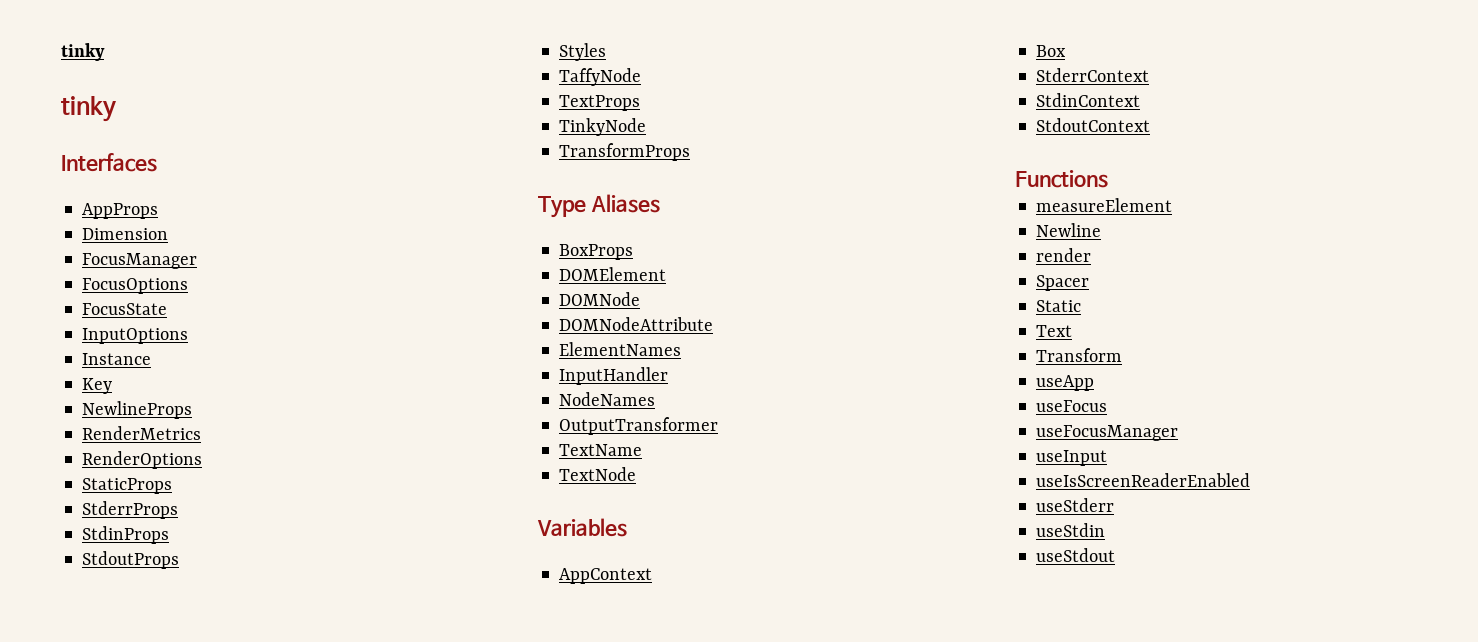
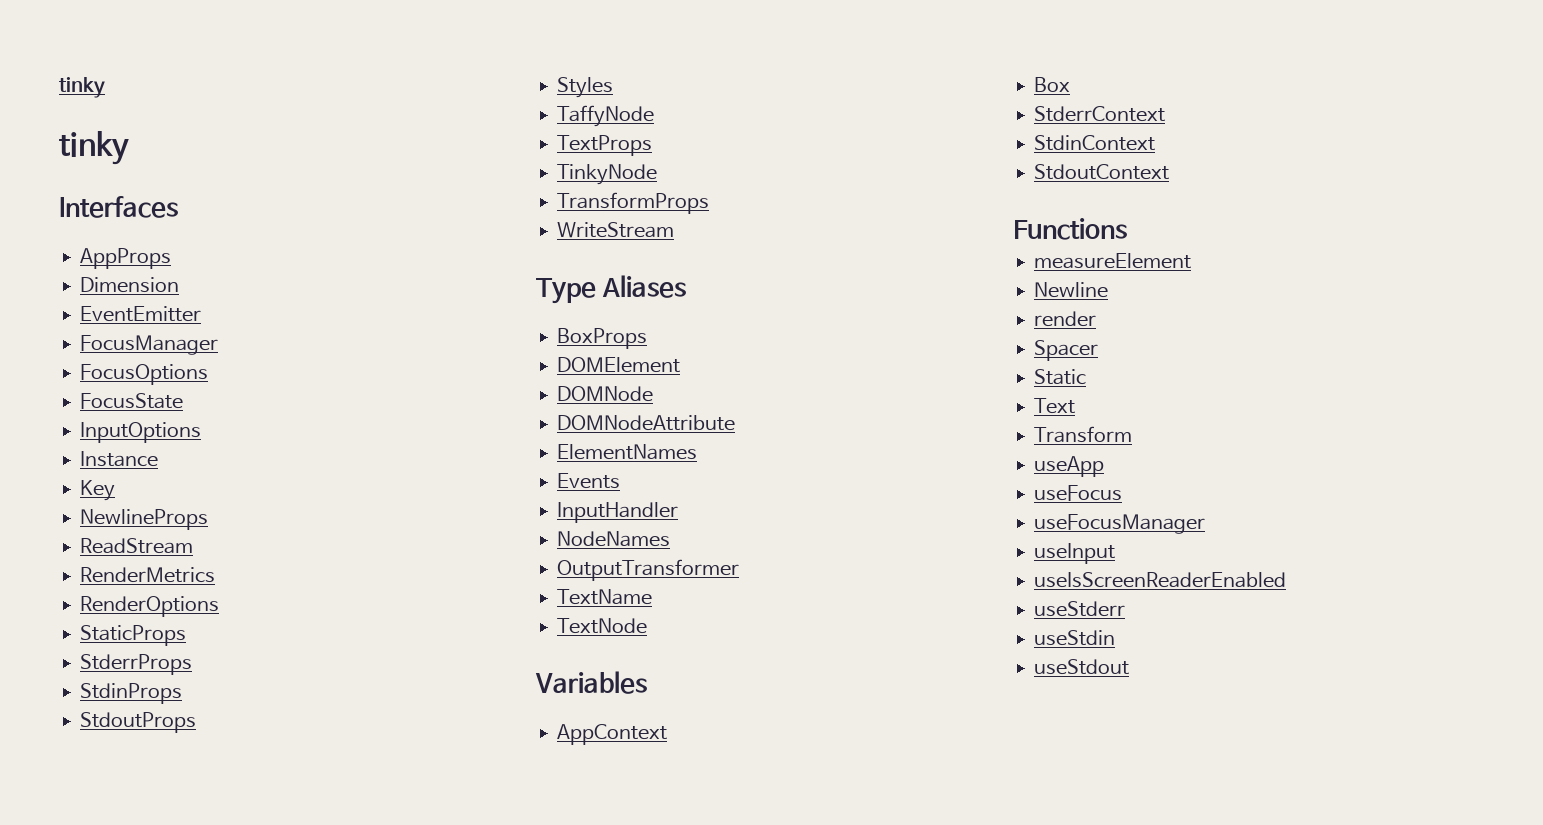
(169, 234) none -> [80,306,202,322] // EventEmitter
(193, 410) none -> [80,538,194,554] // ReadStream
(691, 152) none -> [557,222,675,238] // WriteStream
(682, 349) none -> [557,473,621,489] // Events

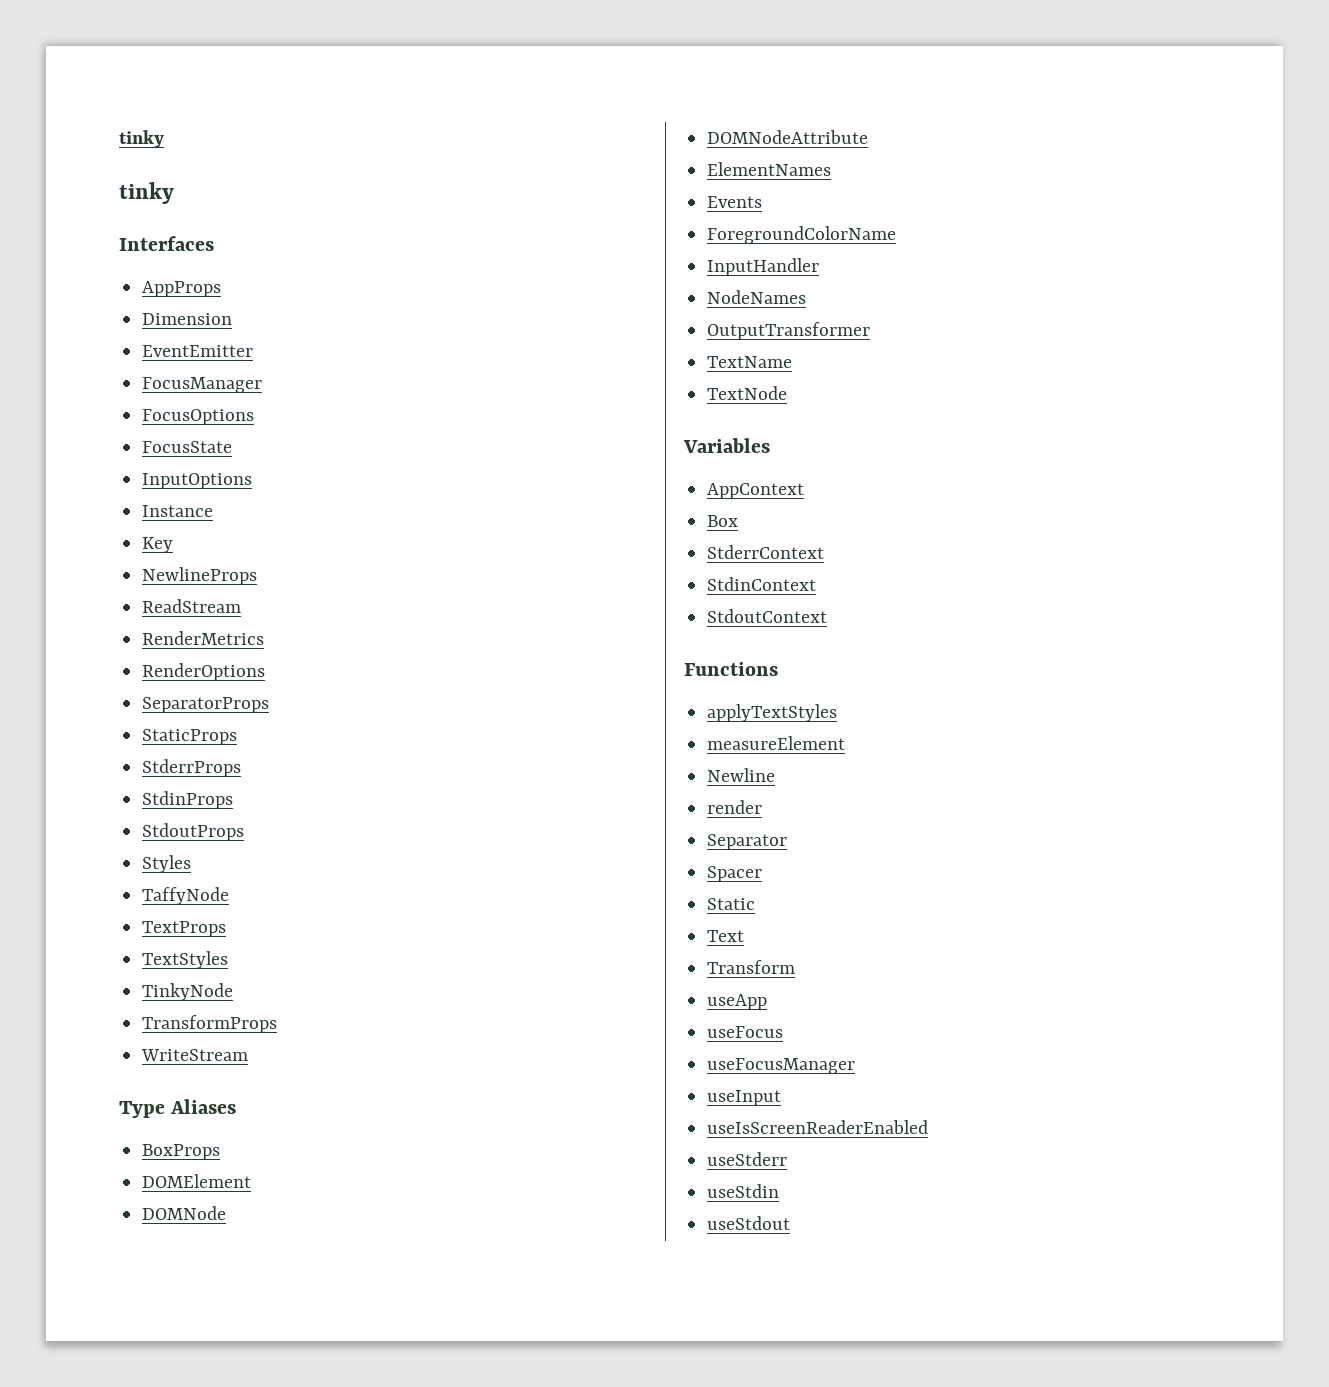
(220, 606) none -> [142,697,270,713] // SeparatorProps
(653, 145) none -> [142,951,229,969] // TextStyles
(621, 481) none -> [707,226,897,244] // ForegroundColorName
(1127, 229) none -> [707,704,838,722] // applyTextStyles
(1097, 319) none -> [707,834,788,850] // Separator

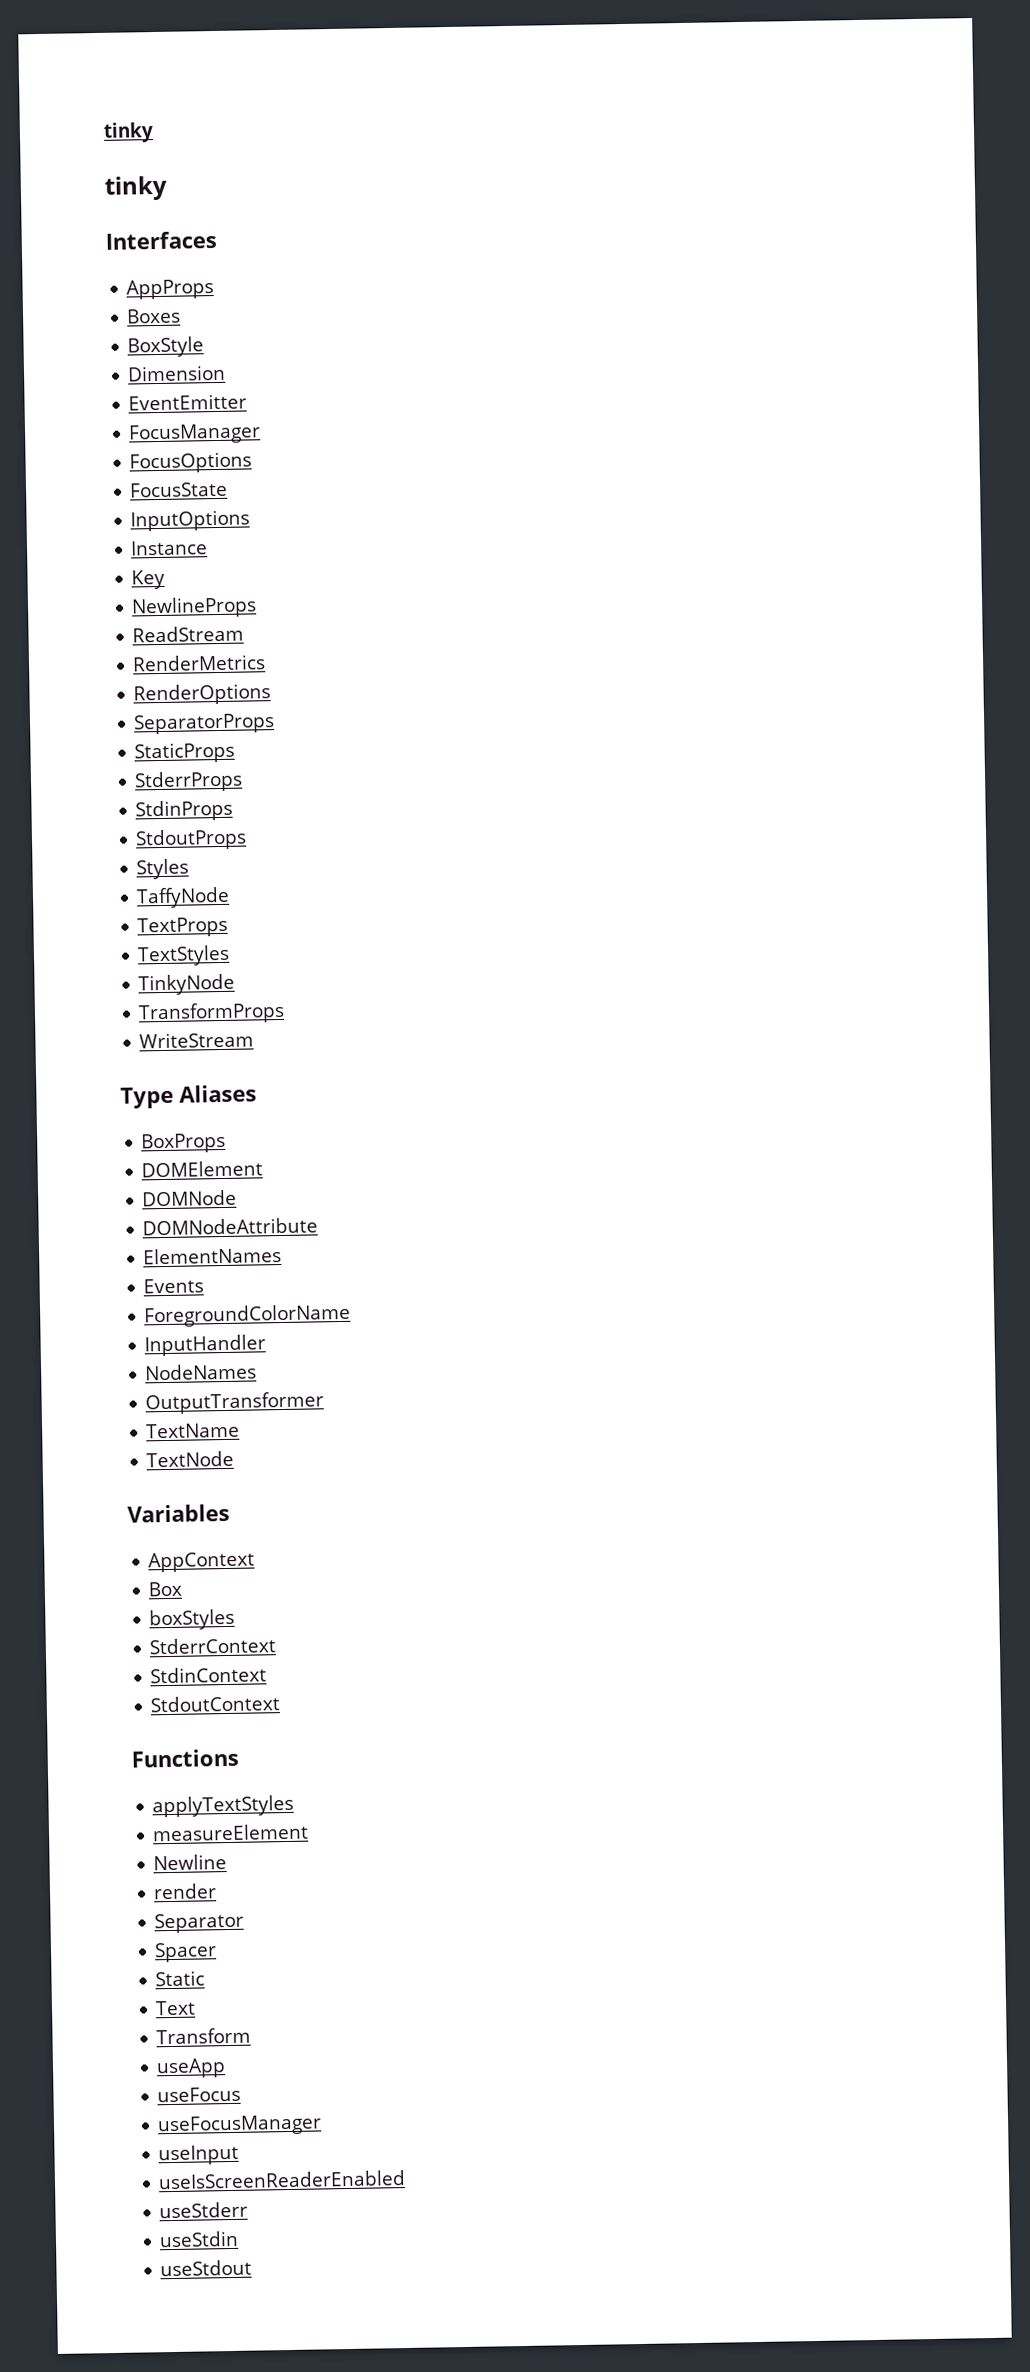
(222, 289) none -> [126,308,182,324] [127,336,205,358] // Boxes // BoxStyle
(739, 521) none -> [149,1608,236,1631] // boxStyles

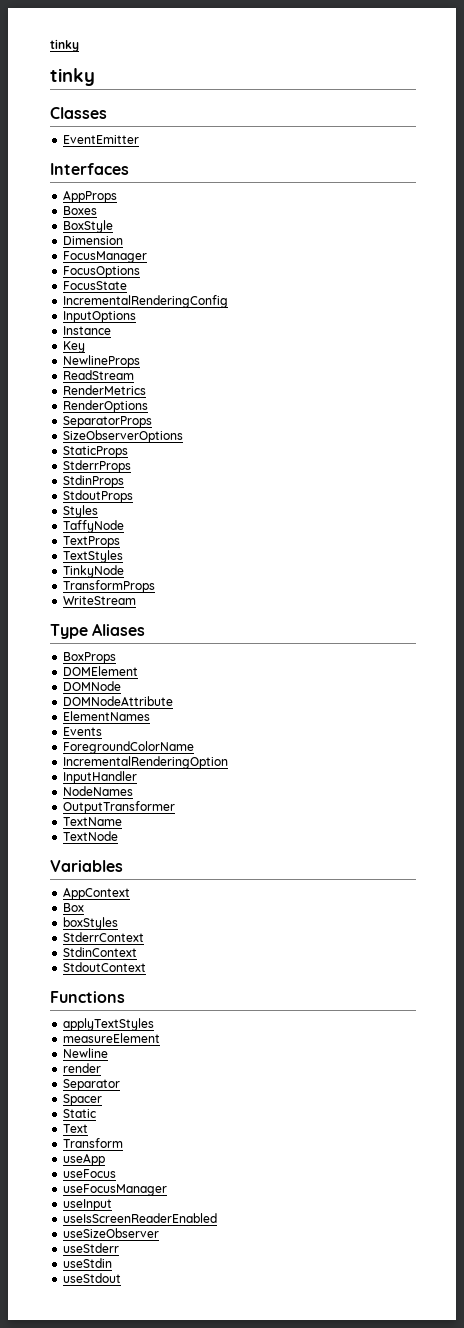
(168, 188) none -> [50,107,107,119] [63,135,140,144] // Classes // EventEmitter
[128,393,248,411] // EventEmitter -> (124, 240) none
(229, 489) none -> [63,295,229,308] // IncrementalRenderingConfig
(276, 724) none -> [63,430,184,443] // SizeObserverOptions
(352, 1315) none -> [63,756,229,769] // IncrementalRenderingOption
(407, 2180) none -> [63,1228,160,1238] // useSizeObserver

